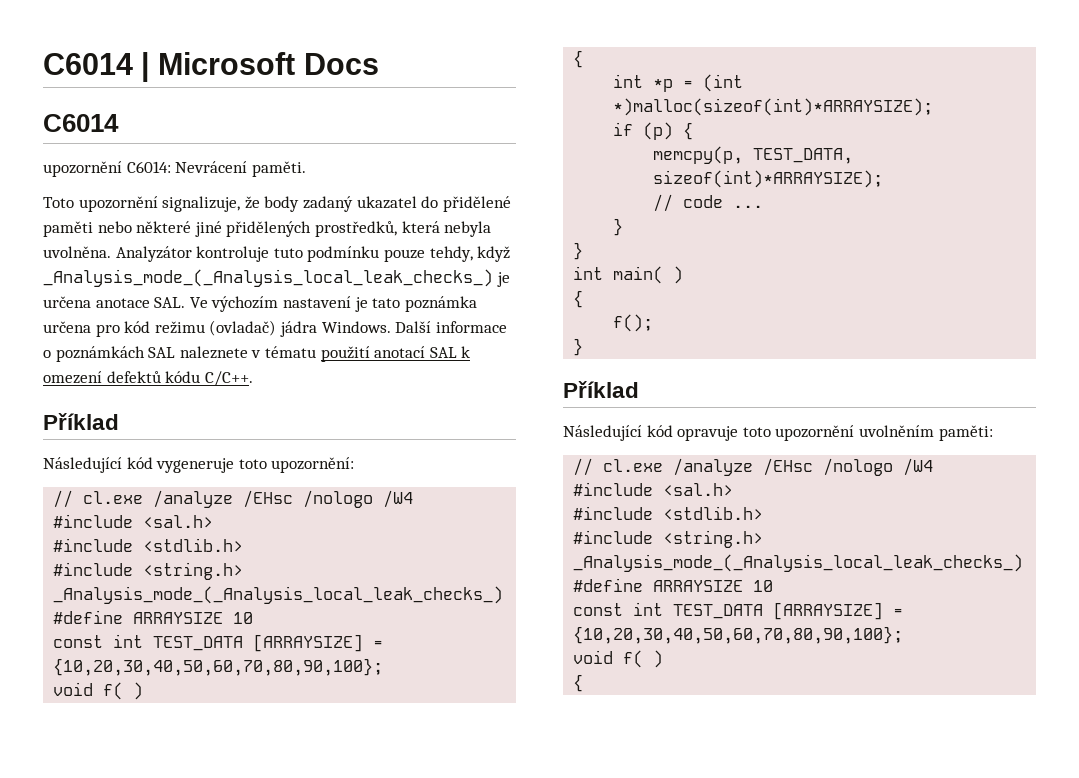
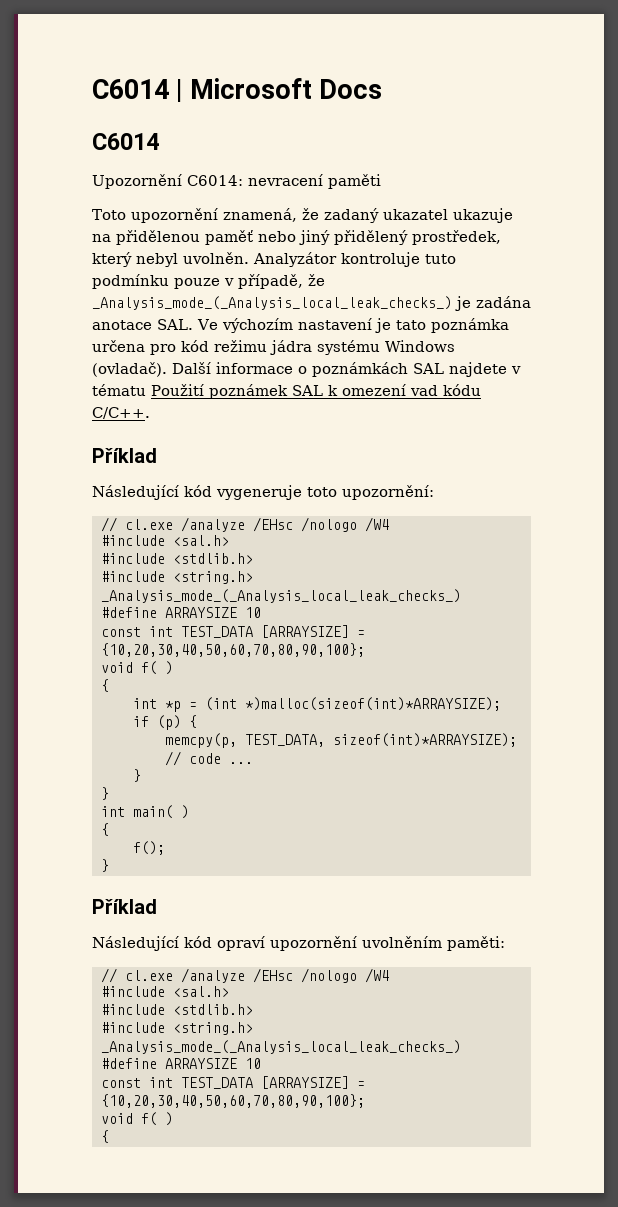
[43,161,306,177] [43,196,511,212] [43,221,492,237] [43,246,111,258] upozornění C6014: Nevrácení paměti. // Toto upozornění signalizuje, že body zadaný ukazatel do přidělené paměti nebo některé jiné přidělených prostředků, která nebyla uvolněna. -> [92,174,381,189] [92,208,513,223] [92,230,501,245] [92,252,249,267] Upozornění C6014: nevracení paměti // Toto upozornění znamená, že zadaný ukazatel ukazuje na přidělenou paměť nebo jiný přidělený prostředek, který nebyl uvolněn.
[429,246,511,262] tehdy, když -> [224,274,325,289] v případě, že
[43,296,91,308] určena -> [476,296,531,308] zadána
[209,320,391,337] (ovladač) jádra Windows. -> [270,340,455,355] [92,362,167,377] jádra systému Windows (ovladač).
[179,346,248,359] naleznete -> [449,362,507,377] najdete
[320,346,426,362] použití anotací -> [151,384,288,399] Použití poznámek
[106,371,161,383] defektů -> [410,385,438,396] vad
[677,426,771,441] opravuje toto -> [217,936,265,951] opraví

